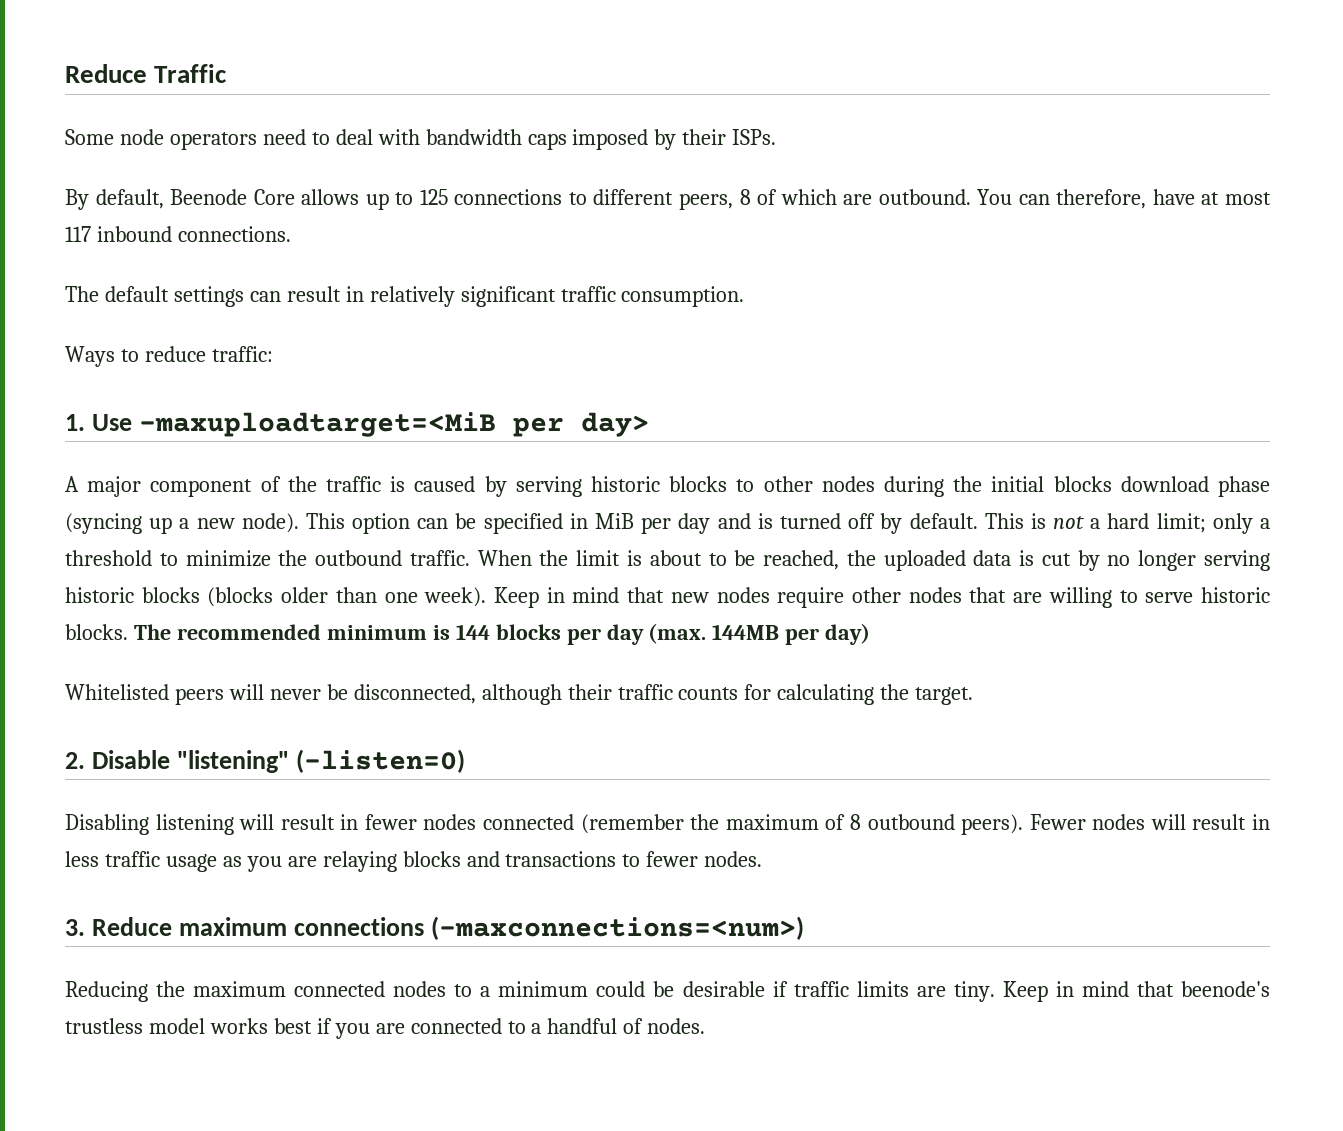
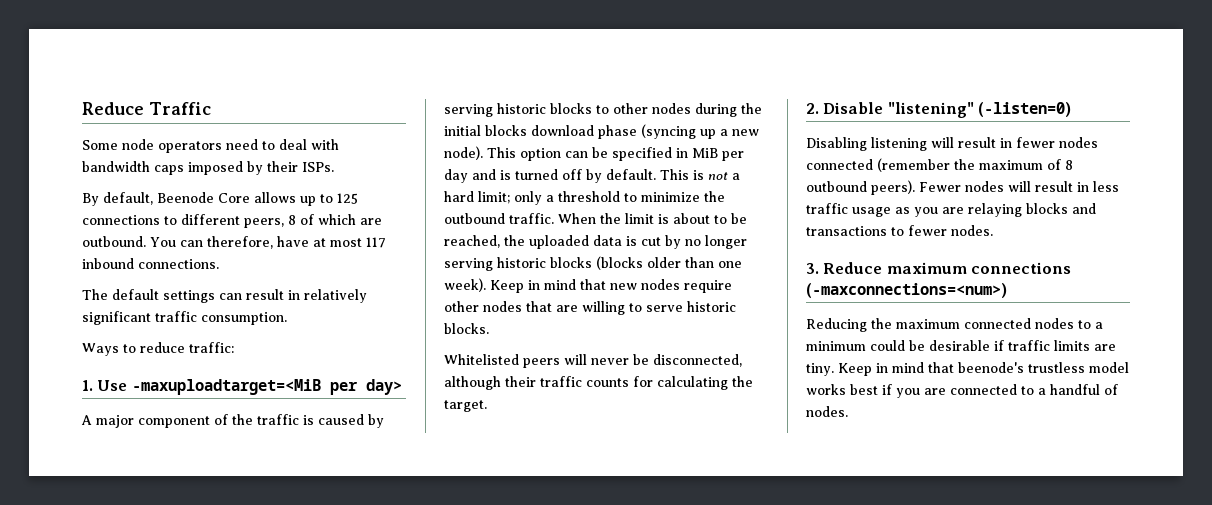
[133,623,871,645] The recommended minimum is 144 blocks per day (max. 144MB per day) -> (489, 328) none

